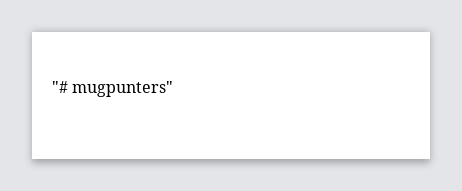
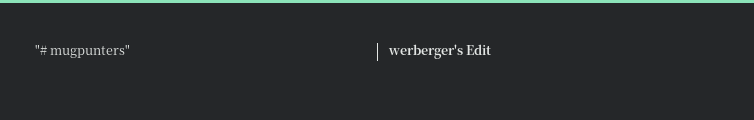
(174, 89) none -> [388,44,492,59] // werberger's Edit

